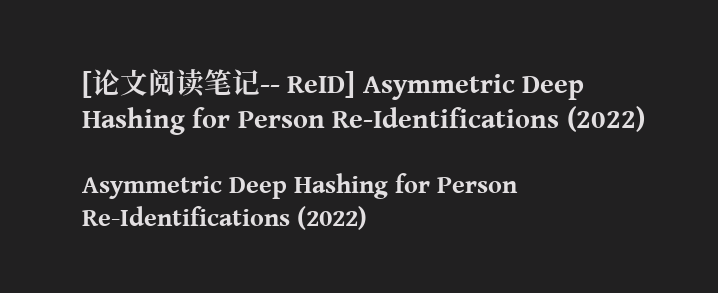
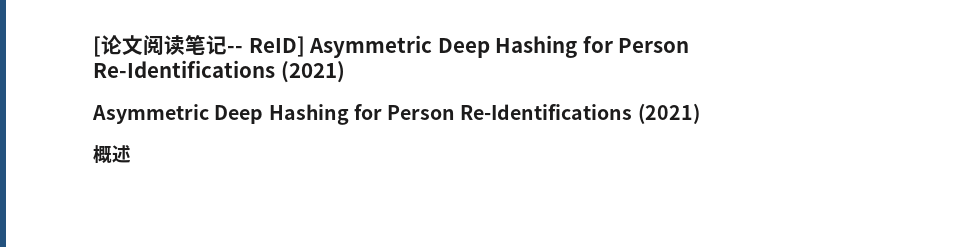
[566,106,645,132] [82,173,519,199] [82,206,368,230] (2022) // Asymmetric Deep Hashing for Person Re-Identifications (2022) -> [280,61,345,83] [92,103,700,125] [93,145,131,164] (2021) // Asymmetric Deep Hashing for Person Re-Identifications (2021) // 概述

